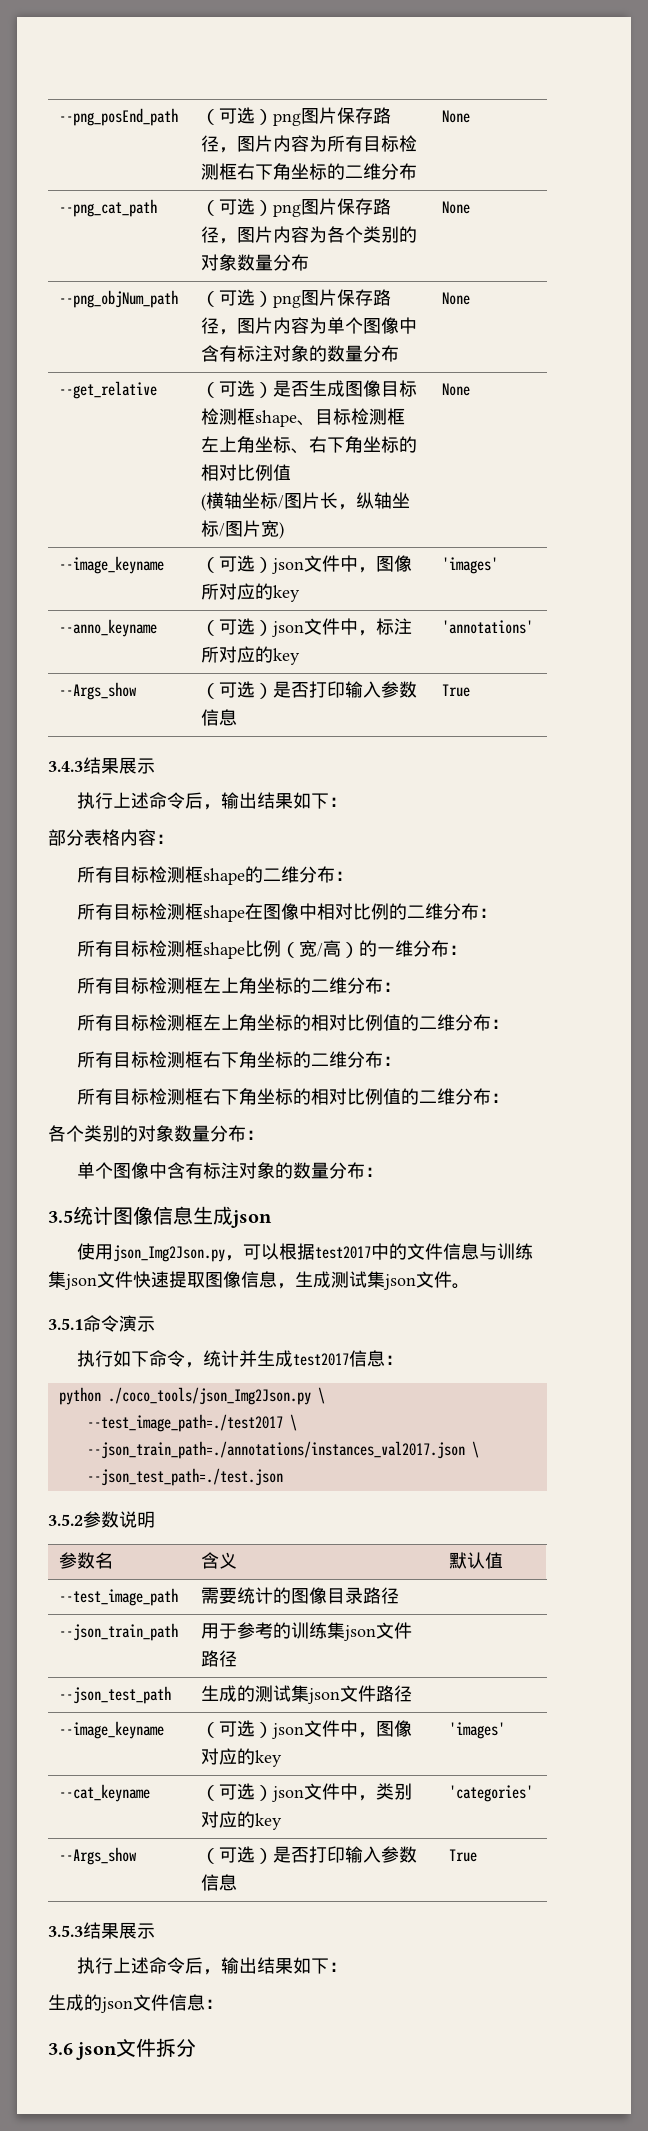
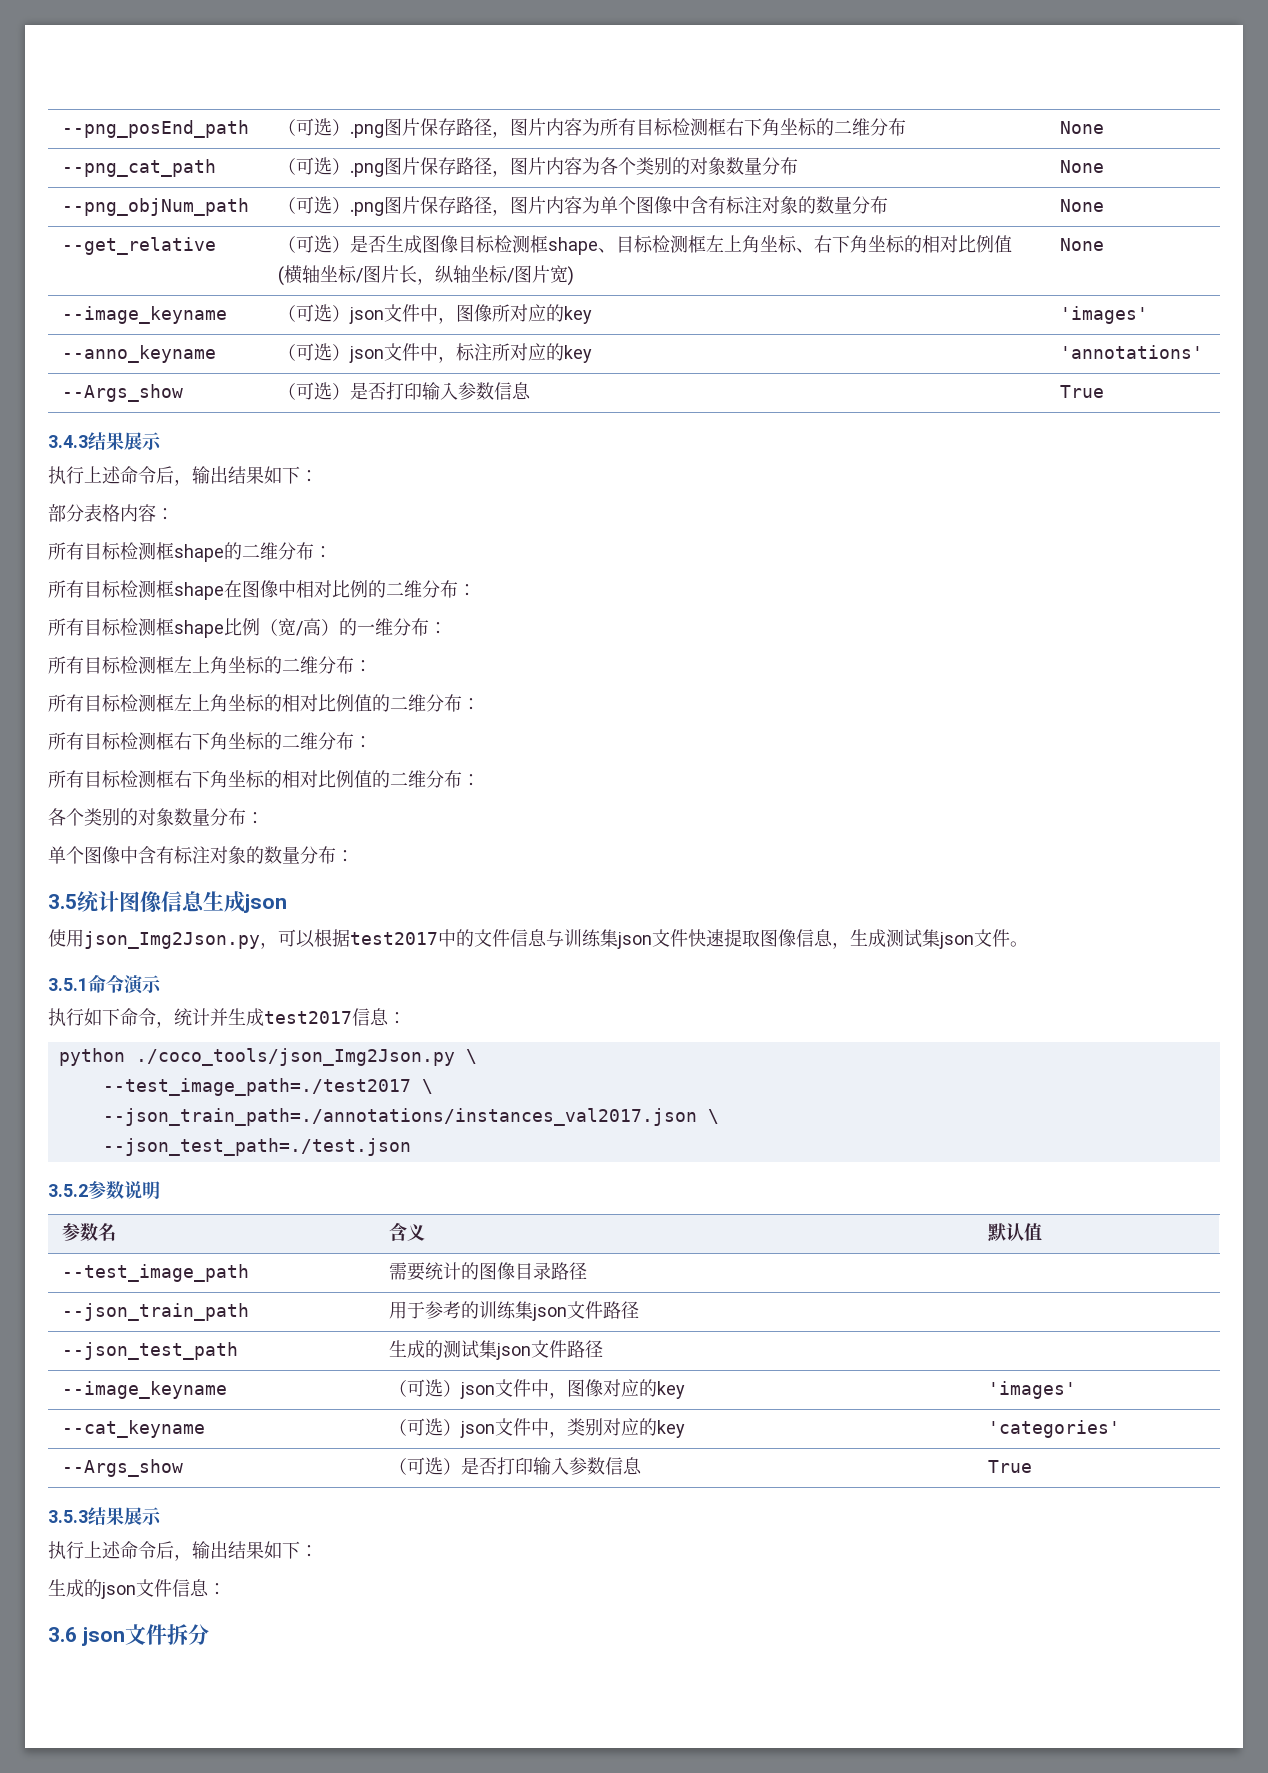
[273,113,302,126] png -> [350,124,385,138] .png
[273,204,302,217] png -> [350,163,385,177] .png
[273,295,302,308] png -> [350,202,385,216] .png

